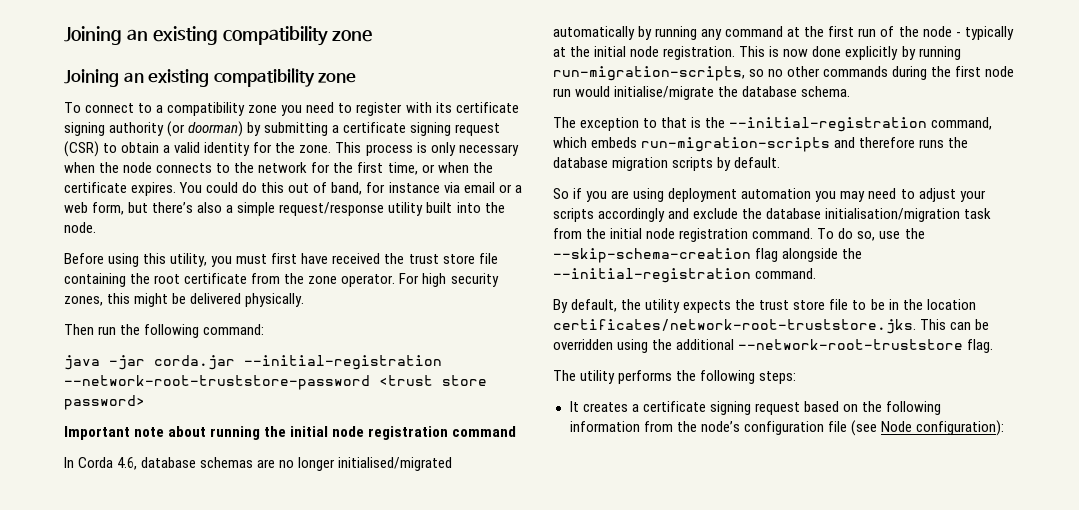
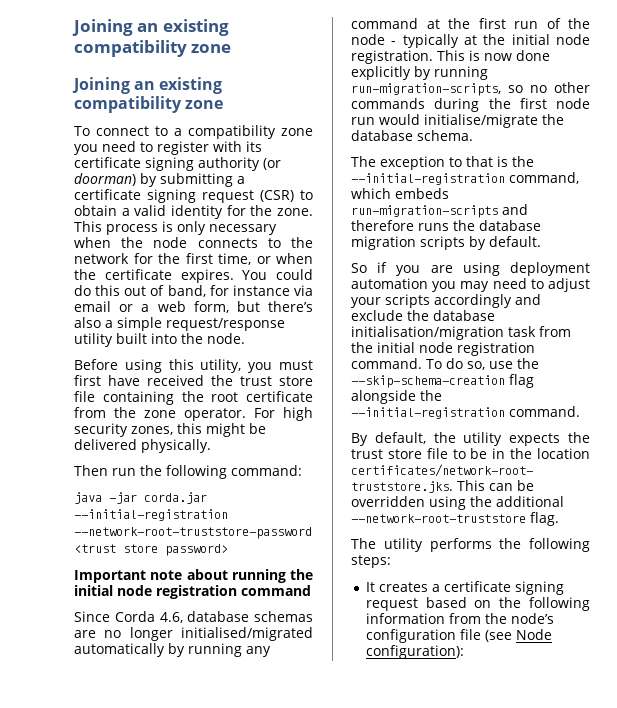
[64,457,74,468] In -> [74,611,110,622] Since

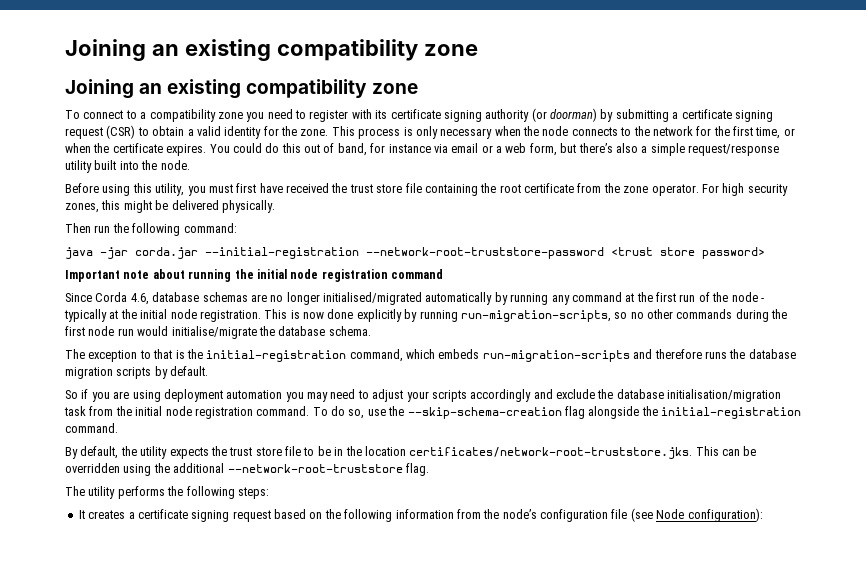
[351,173,505,185] --initial-registration -> [206,350,347,362] initial-registration
[351,407,505,419] --initial-registration -> [661,407,801,419] initial-registration

